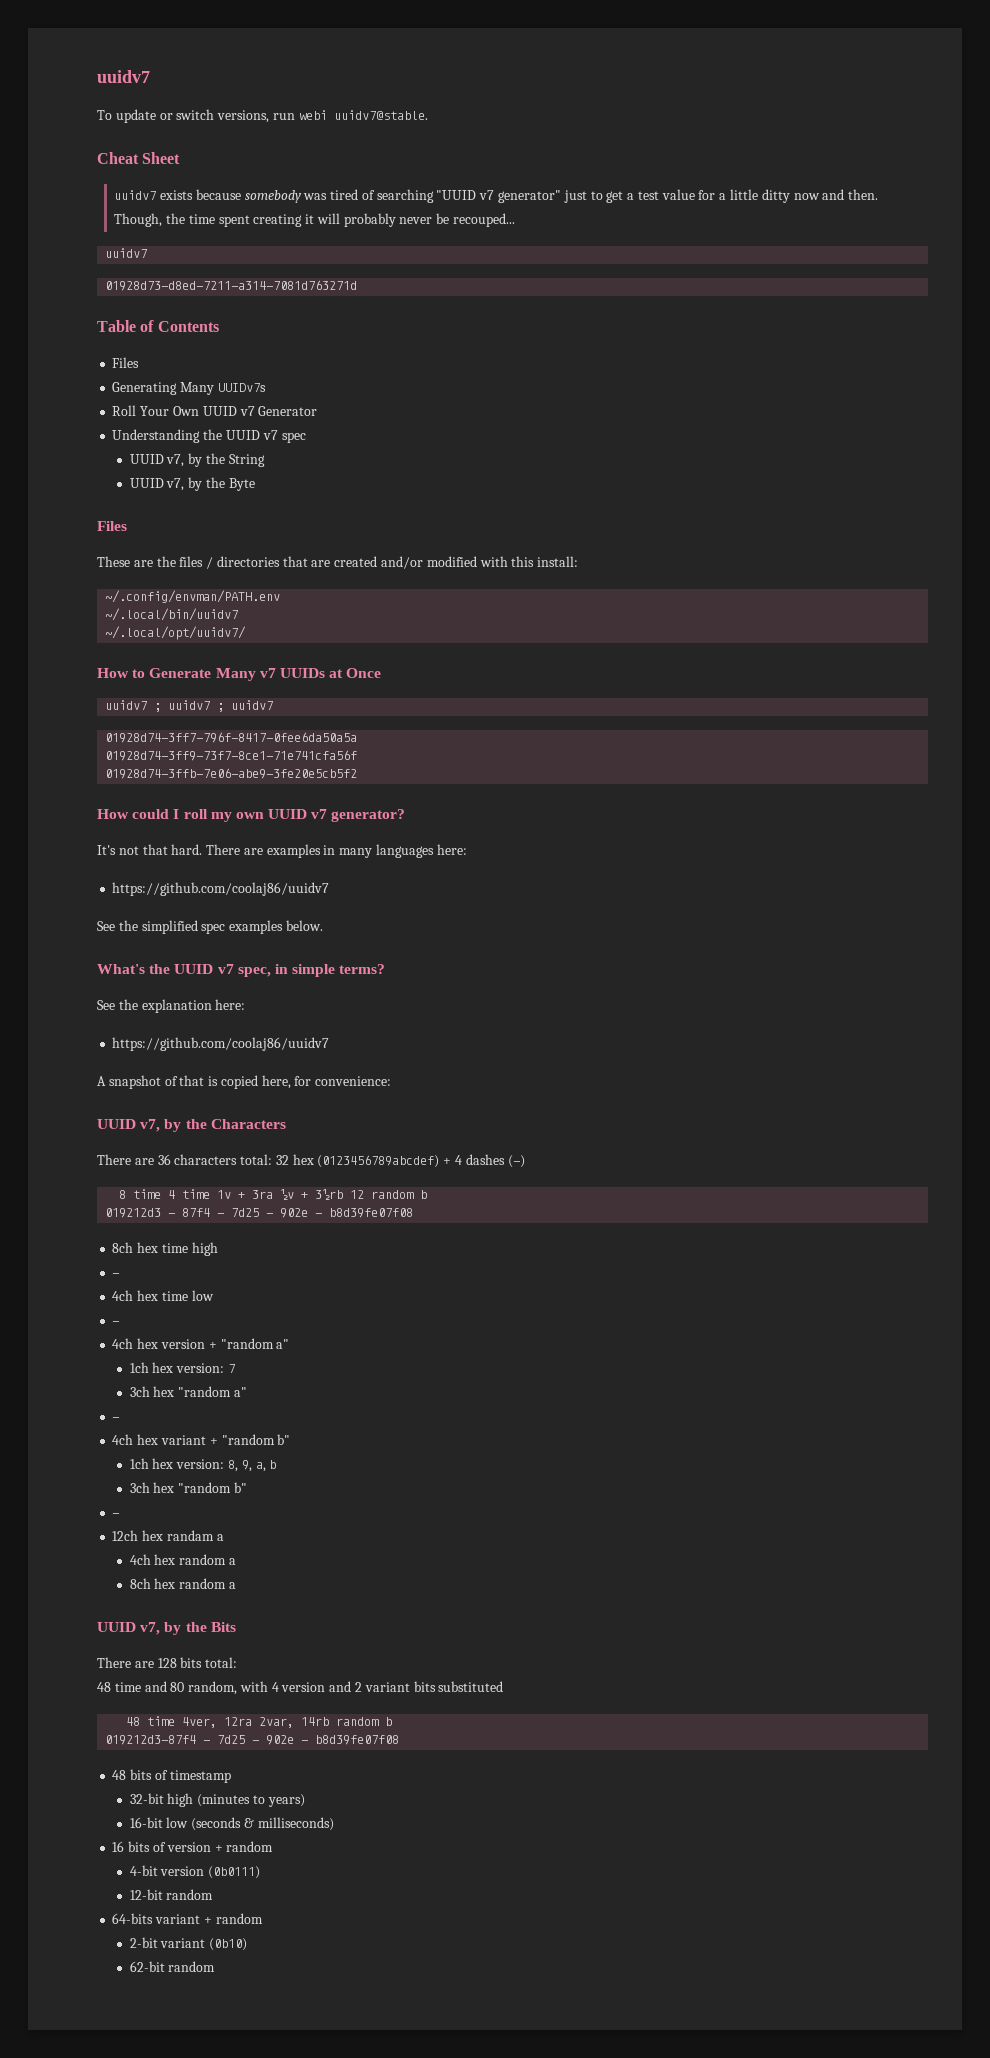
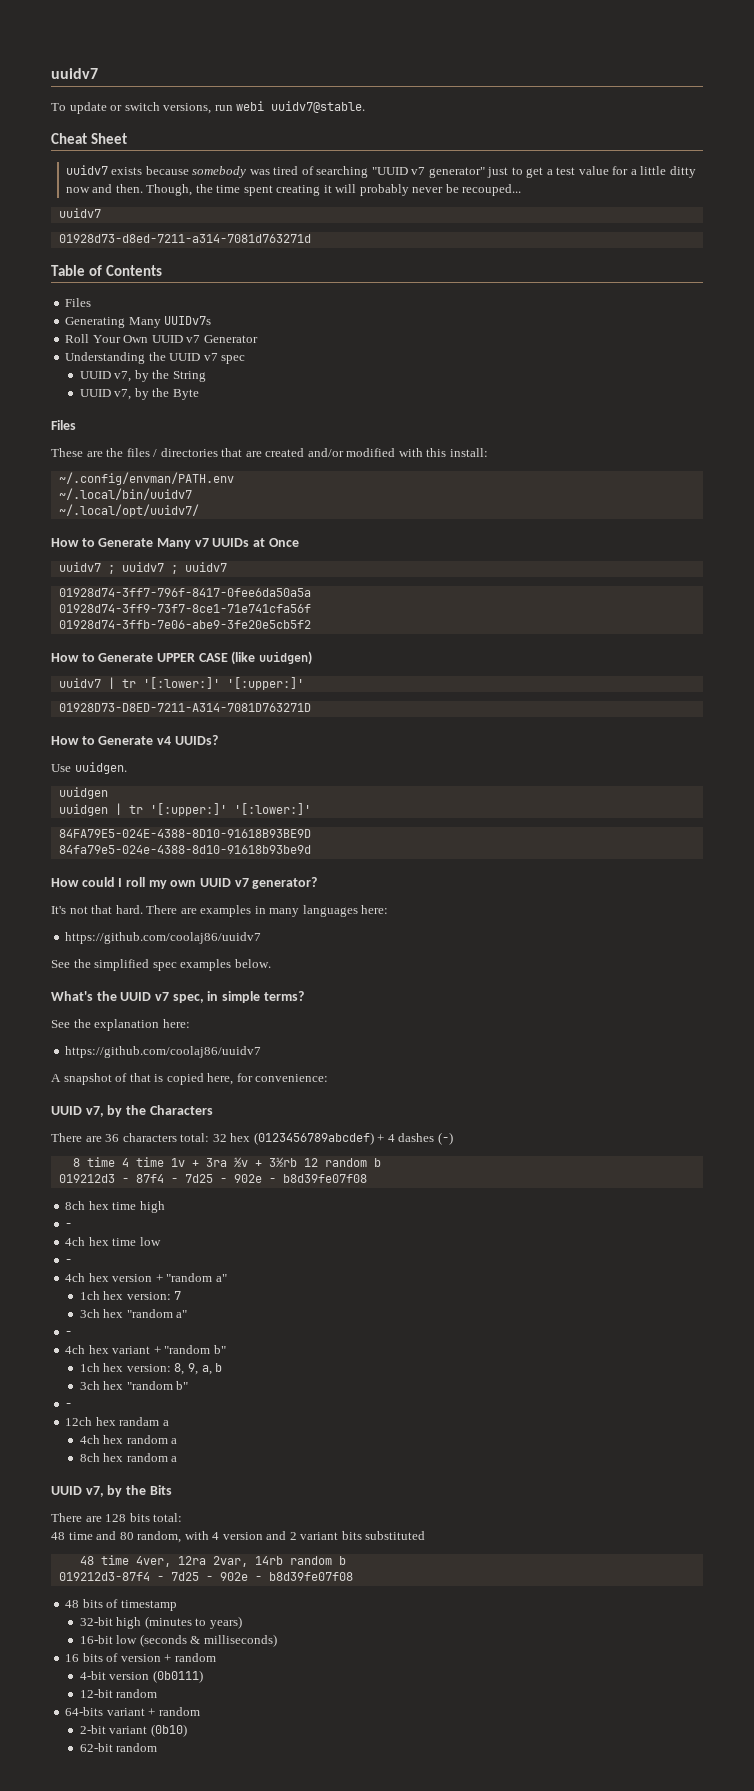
(358, 773) none -> [51,651,312,665] [58,677,304,690] [58,703,311,712] [51,735,218,745] [51,762,127,774] [58,787,108,799] [58,803,311,816] [58,829,311,838] [58,845,311,854] // How to Generate UPPER CASE (like uuidgen) // uuidv7 | tr '[:lower:]' '[:upper:]' // 01928D73-D8ED-7211-A314-7081D763271D // How to Generate v4 UUIDs? // Use uuidgen. // uuidgen // uuidgen | tr '[:upper:]' '[:lower:]' // 84FA79E5-024E-4388-8D10-91618B93BE9D // 84fa79e5-024e-4388-8d10-91618b93be9d

